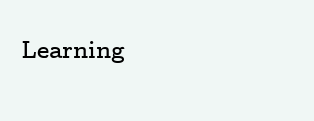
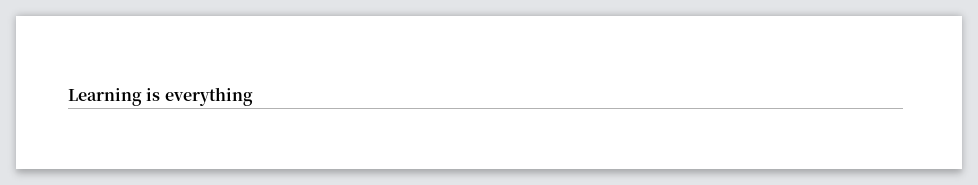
(125, 52) none -> [146,87,253,106] is everything

